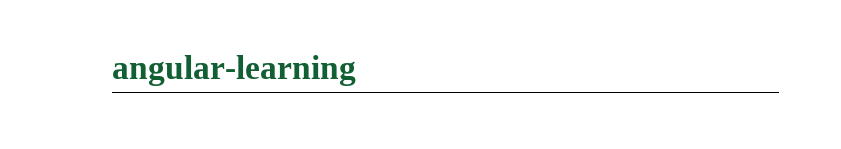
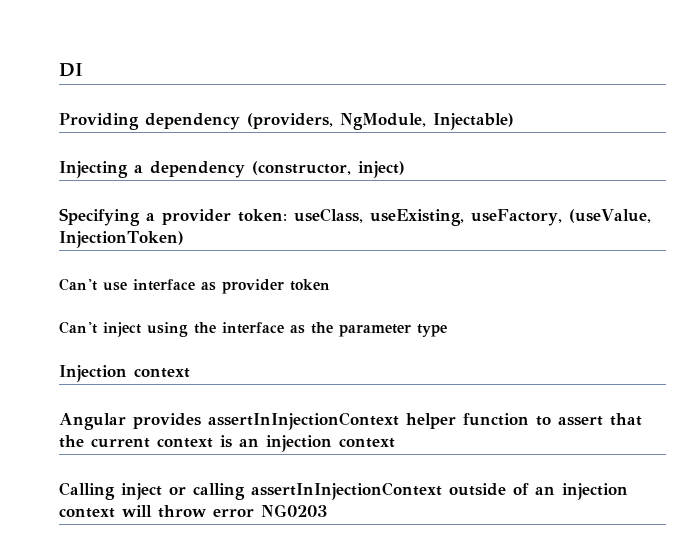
[112,55,356,86] angular-learning -> [59,63,83,77] [59,113,514,130] [59,161,405,178] [59,208,651,226] [59,231,184,248] [59,278,330,294] [59,321,447,337] [59,365,190,382] [59,412,642,430] [59,435,395,452] [59,482,628,500] [59,504,327,518] DI // Providing dependency (providers, NgModule, Injectable) // Injecting a dependency (constructor, inject) // Specifying a provider token: useClass, useExisting, useFactory, (useValue, InjectionToken) // Can't use interface as provider token // Can't inject using the interface as the parameter type // Injection context // Angular provides assertInInjectionContext helper function to assert that the current context is an injection context // Calling inject or calling assertInInjectionContext outside of an injection context will throw error NG0203

